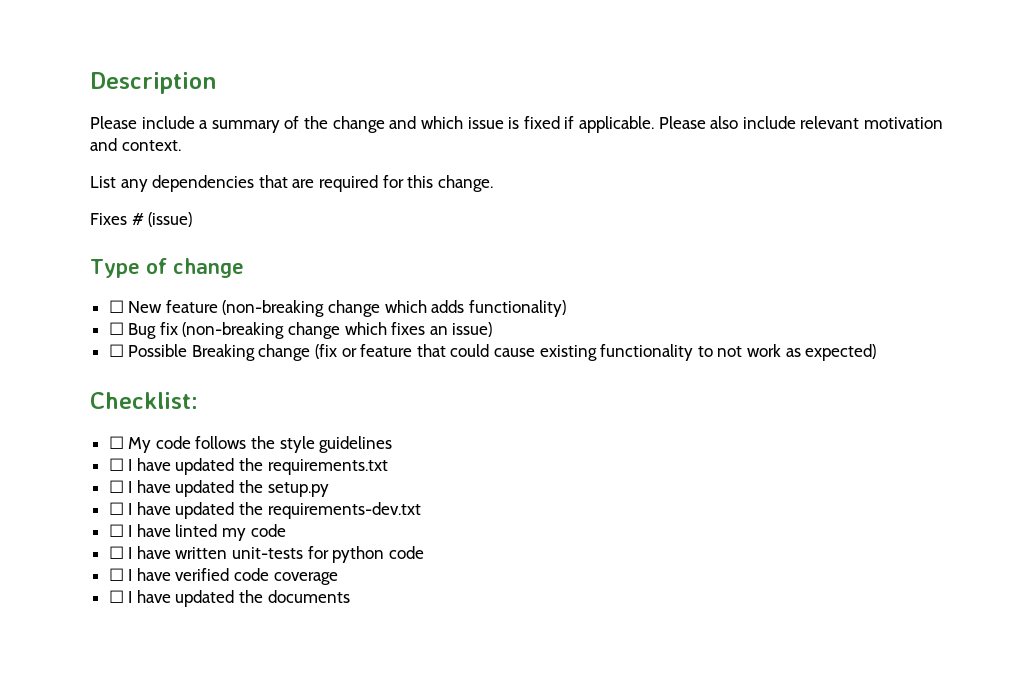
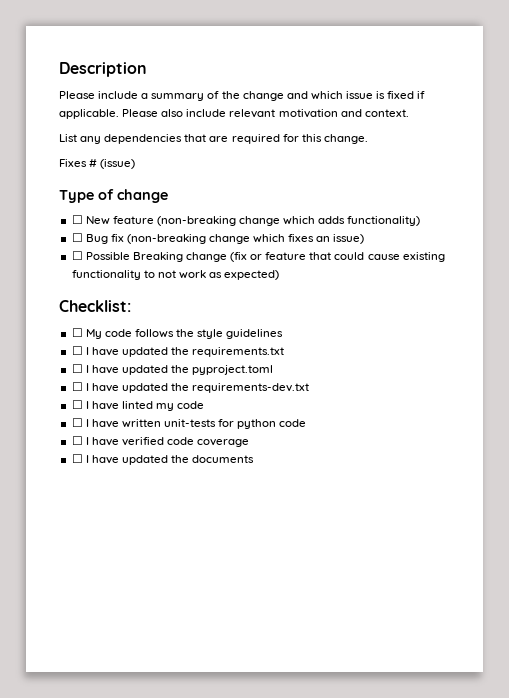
[267,482,329,497] setup.py -> [192,365,274,375] pyproject.toml

